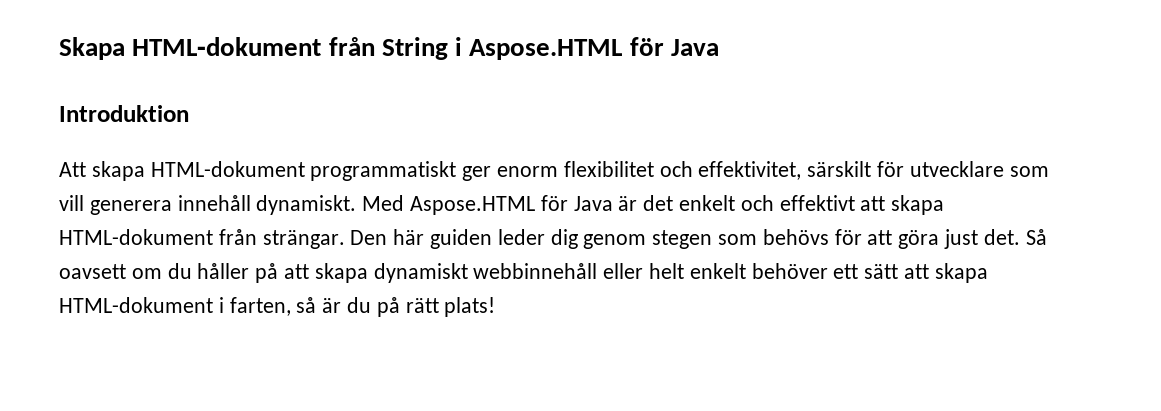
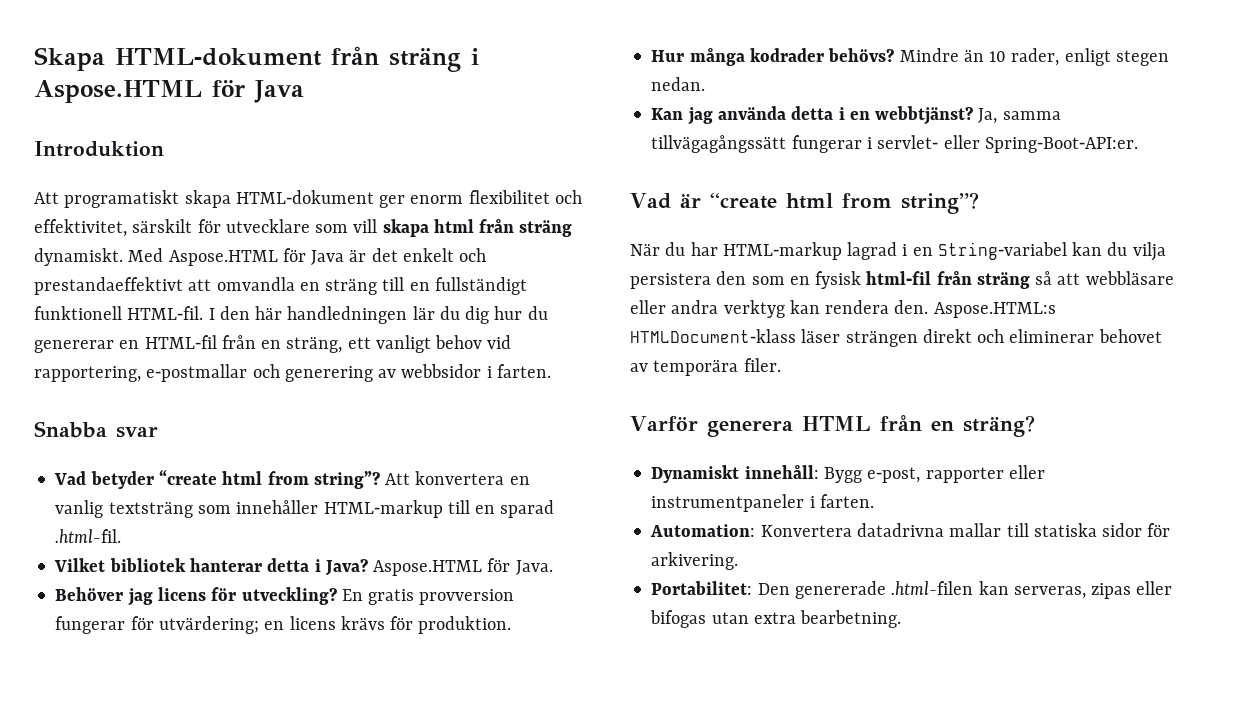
[381,37,448,60] String -> [389,48,461,72] sträng
[91,161,457,181] skapa HTML-dokument programmatiskt -> [64,190,374,208] programatiskt skapa HTML‑dokument
[89,195,251,215] generera innehåll -> [382,219,573,237] skapa html från sträng
[779,195,945,215] [59,229,1047,249] [59,263,988,283] [59,297,496,317] effektivt att skapa HTML-dokument från strängar. Den här guiden leder dig genom stegen som behövs för att göra just det. Så oavsett om du håller på att skapa dynamiskt webbinnehåll eller helt enkelt behöver ett sätt att skapa HTML-dokument i farten, så är du på rätt plats! -> [34,277,527,295] [34,306,548,324] [34,335,512,353] [34,364,551,382] [34,421,158,438] [54,470,530,489] [55,500,555,518] [55,529,122,543] [54,558,553,576] [55,587,515,606] [55,616,512,634] [651,48,1169,66] [651,77,706,91] [651,106,1061,125] [651,135,1138,153] [630,192,979,214] [630,242,1166,261] [630,271,1174,289] [630,300,1056,318] [630,329,1162,347] [630,358,781,376] [630,415,1035,437] [651,465,1045,483] [651,494,874,512] [650,523,1171,537] [651,552,739,570] [651,581,1173,599] [650,610,902,628] prestandaeffektivt att omvandla en sträng till en fullständigt funktionell HTML‑fil. I den här handledningen lär du dig hur du genererar en HTML‑fil från en sträng, ett vanligt behov vid rapportering, e‑postmallar och generering av webbsidor i farten. // Snabba svar // Vad betyder “create html from string”? Att konvertera en vanlig textsträng som innehåller HTML‑markup till en sparad .html-fil. // Vilket bibliotek hanterar detta i Java? Aspose.HTML för Java. // Behöver jag licens för utveckling? En gratis provversion fungerar för utvärdering; en licens krävs för produktion. // Hur många kodrader behövs? Mindre än 10 rader, enligt stegen nedan. // Kan jag använda detta i en webbtjänst? Ja, samma tillvägagångssätt fungerar i servlet‑ eller Spring‑Boot‑API:er. // Vad är “create html from string”? // När du har HTML‑markup lagrad i en String‑variabel kan du vilja persistera den som en fysisk html‑fil från sträng så att webbläsare eller andra verktyg kan rendera den. Aspose.HTML:s HTMLDocument‑klass läser strängen direkt och eliminerar behovet av temporära filer. // Varför generera HTML från en sträng? // Dynamiskt innehåll: Bygg e‑post, rapporter eller instrumentpaneler i farten. // Automation: Konvertera datadrivna mallar till statiska sidor för arkivering. // Portabilitet: Den genererade .html-filen kan serveras, zipas eller bifogas utan extra bearbetning.

